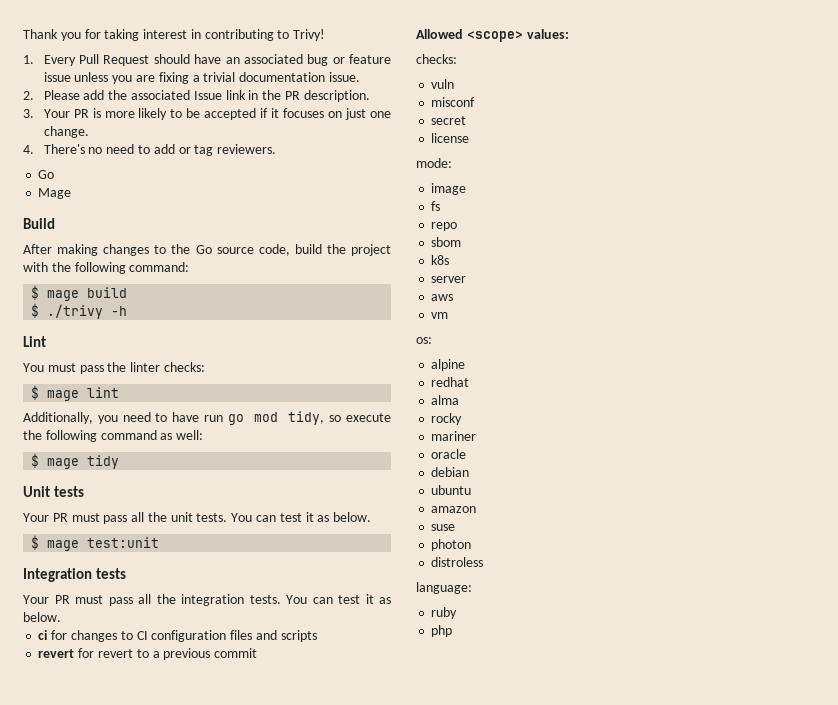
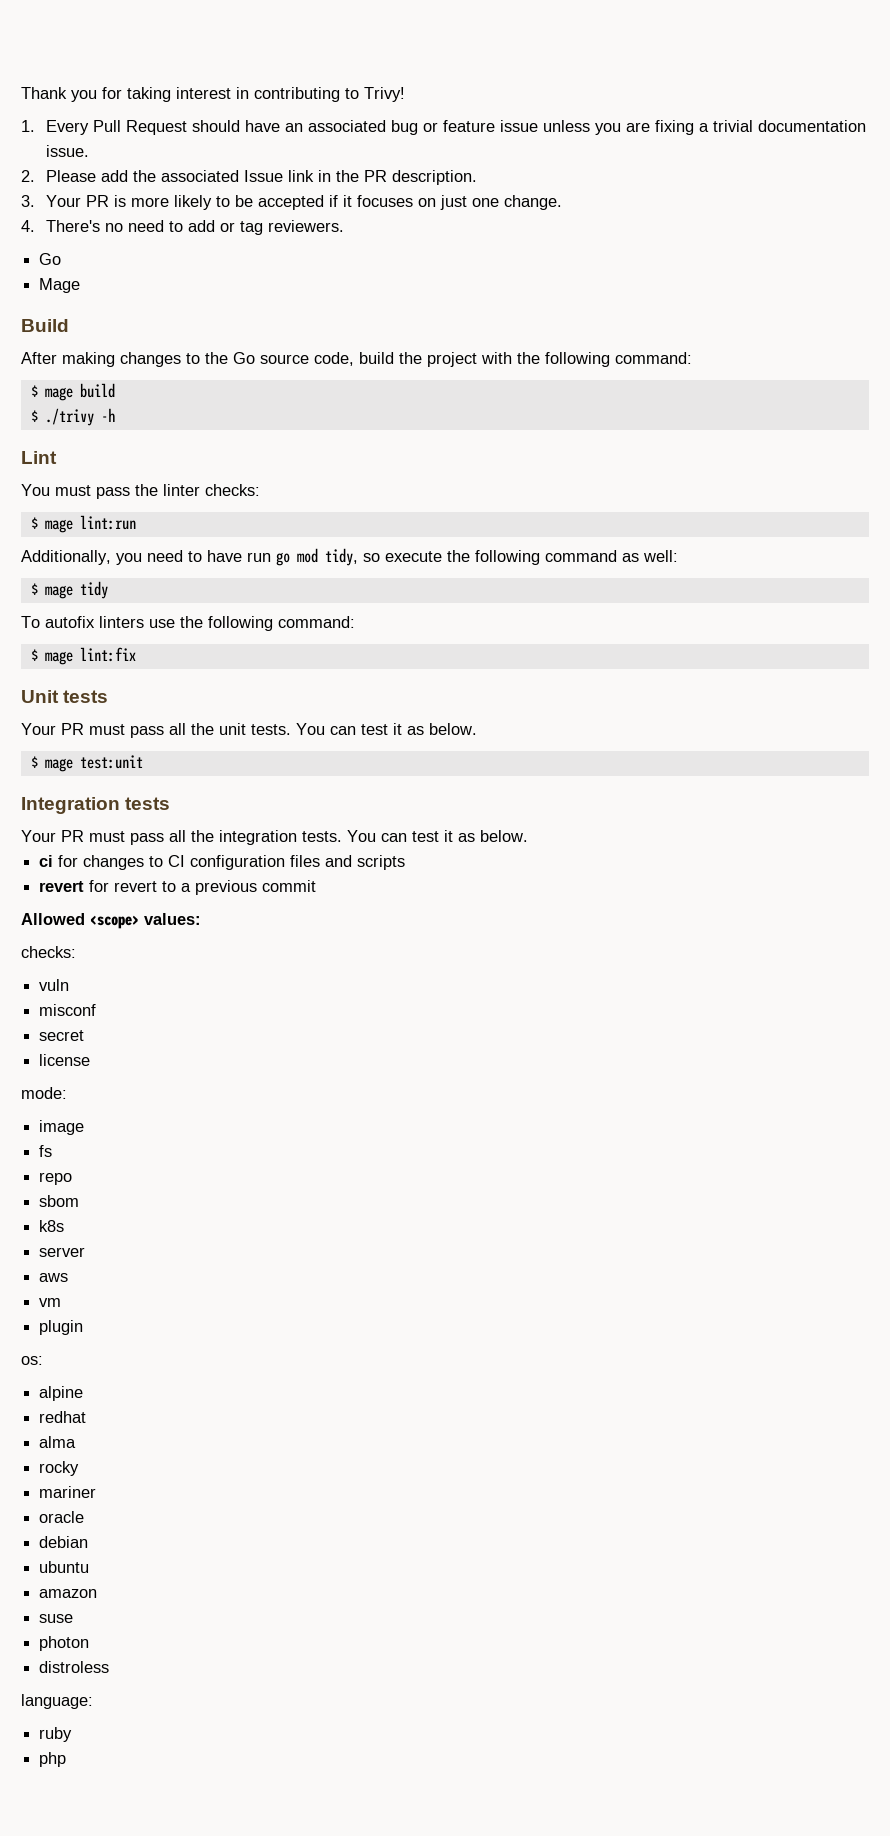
[87,387,120,398] lint -> [79,515,136,530] lint:run
(120, 462) none -> [21,616,355,631] [30,647,136,665] // To autofix linters use the following command: // $ mage lint:fix
(449, 315) none -> [39,1320,84,1335] // plugin

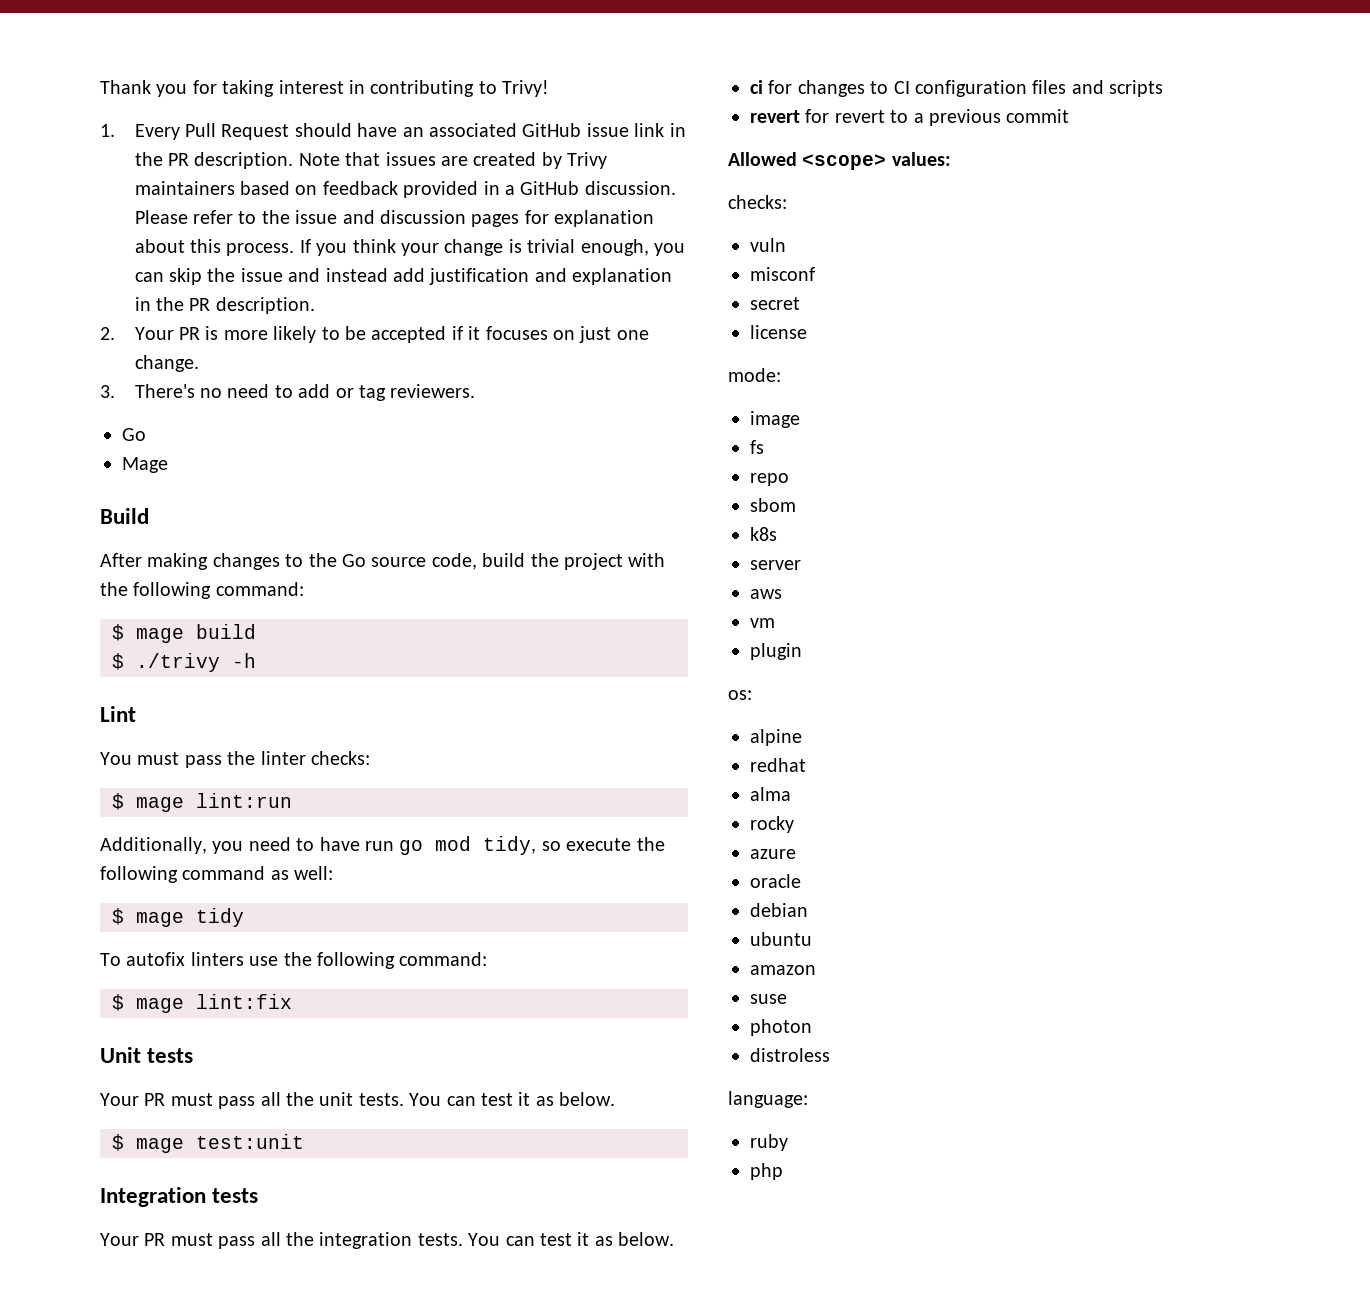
[390,120,866,135] [45,145,89,157] [21,170,314,182] bug or feature issue unless you are fixing a trivial documentation issue. // 2. Please add the associated Issue link -> [522,123,686,137] [134,152,608,169] [134,181,676,198] [134,210,655,227] [134,239,686,256] [134,268,673,285] GitHub issue link in the PR description. Note that issues are created by Trivy maintainers based on feedback provided in a GitHub discussion. Please refer to the issue and discussion pages for explanation about this process. If you think your change is trivial enough, you can skip the issue and instead add justification and explanation
[21,195,35,207] 3. -> [100,327,115,340] 2.
[21,220,35,232] 4. -> [100,385,115,398] 3.
[39,1486,97,1498] mariner -> [750,849,796,859] azure

